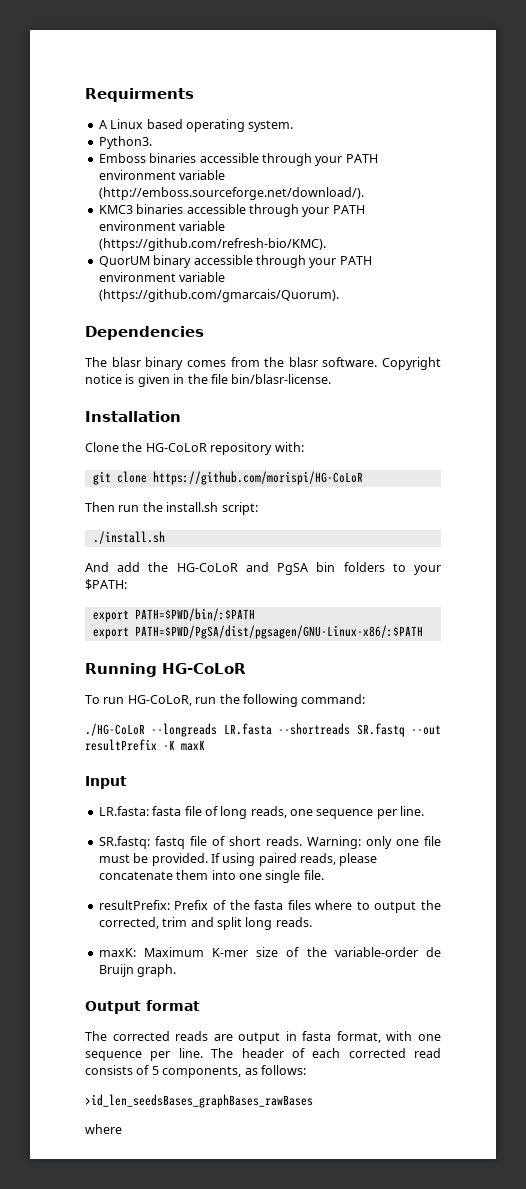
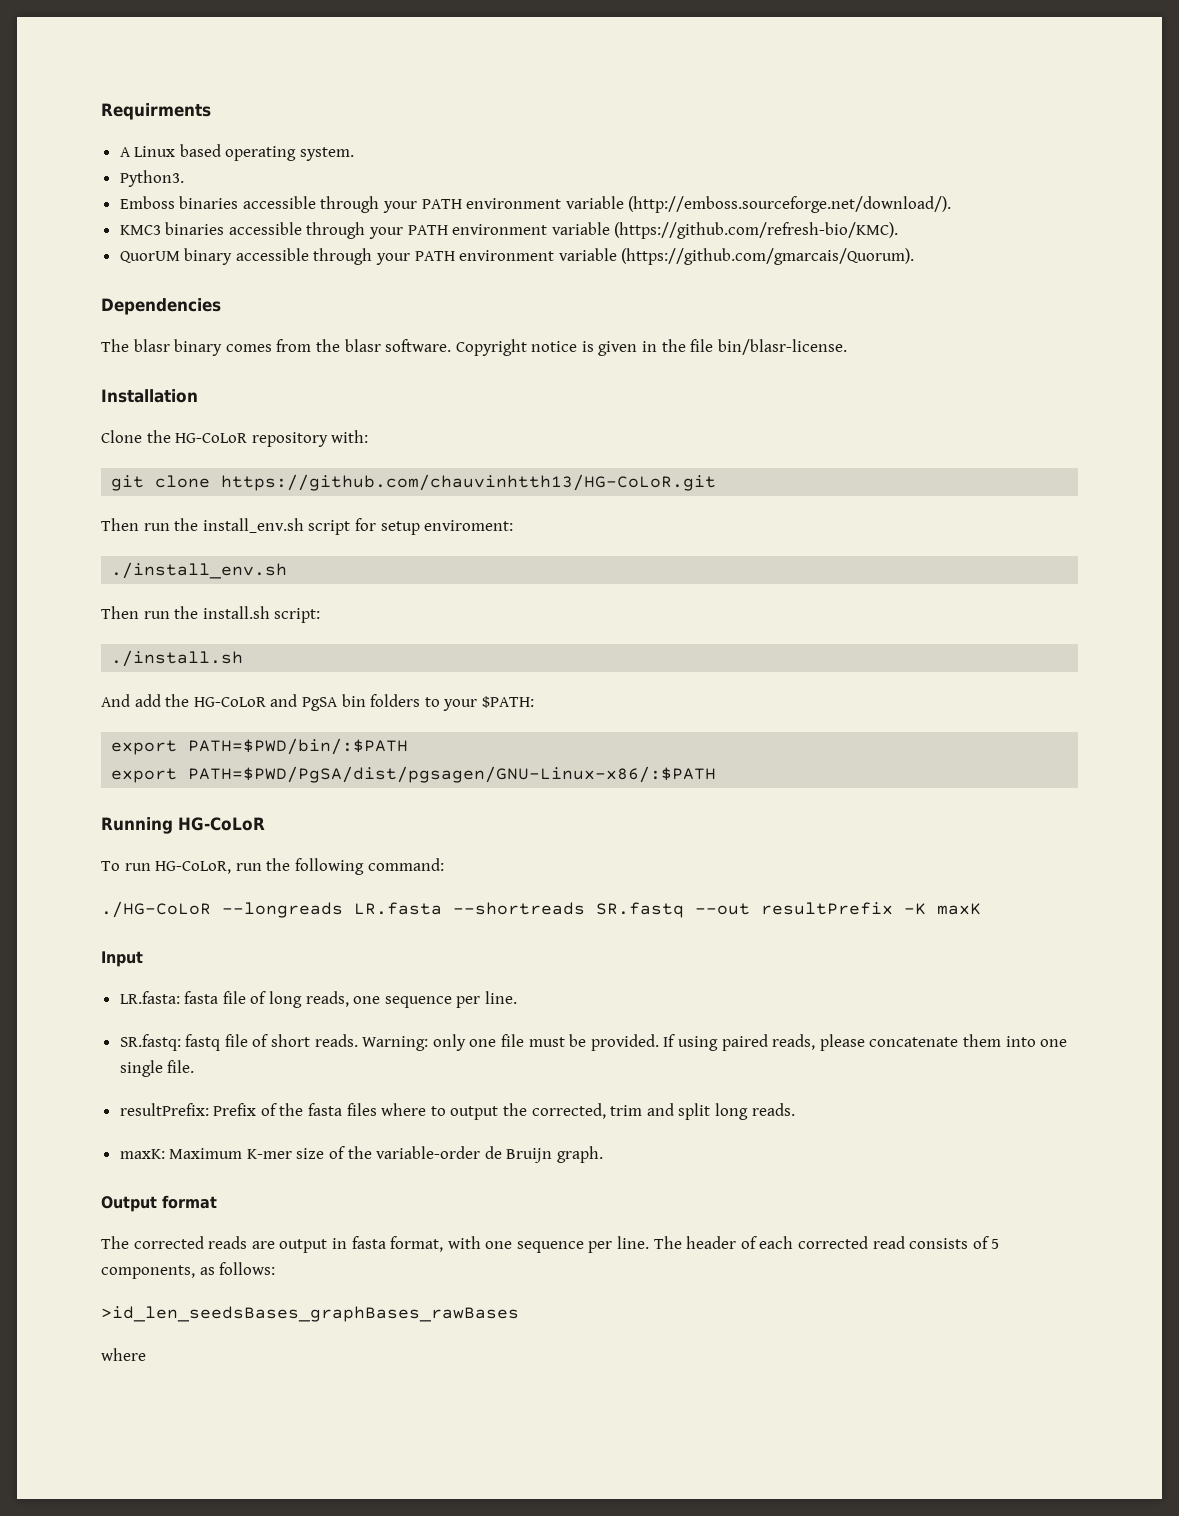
[152,471,363,485] https://github.com/morispi/HG-CoLoR -> [221,474,717,491] [101,518,514,535] [111,562,288,579] https://github.com/chauvinhtth13/HG-CoLoR.git // Then run the install_env.sh script for setup enviroment: // ./install_env.sh

